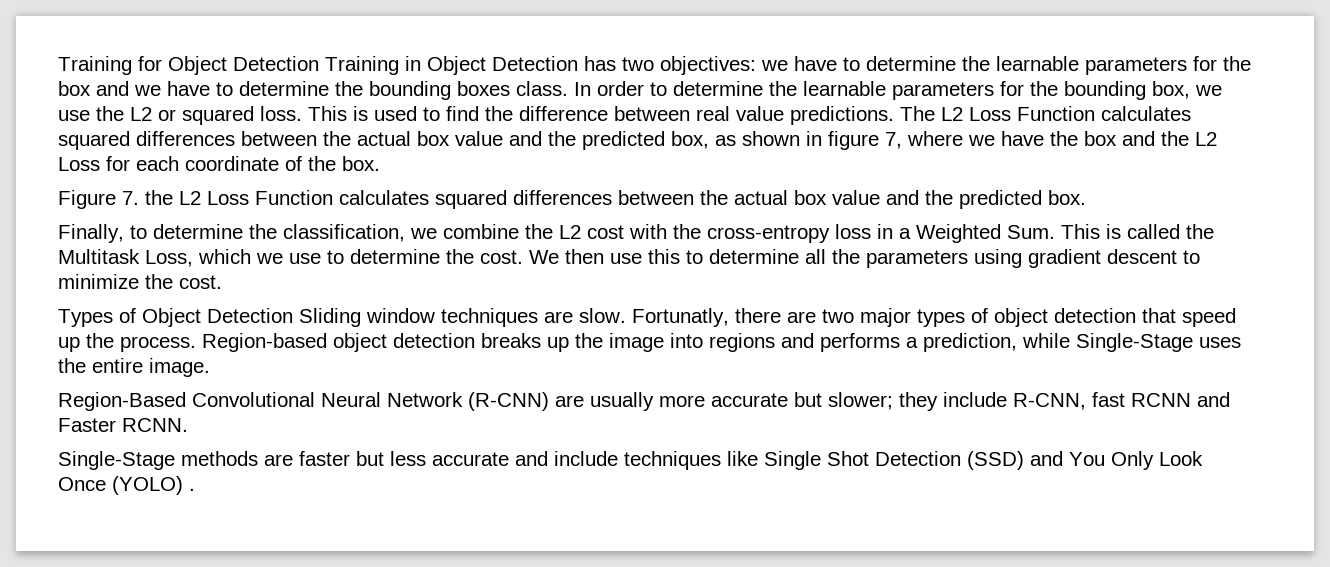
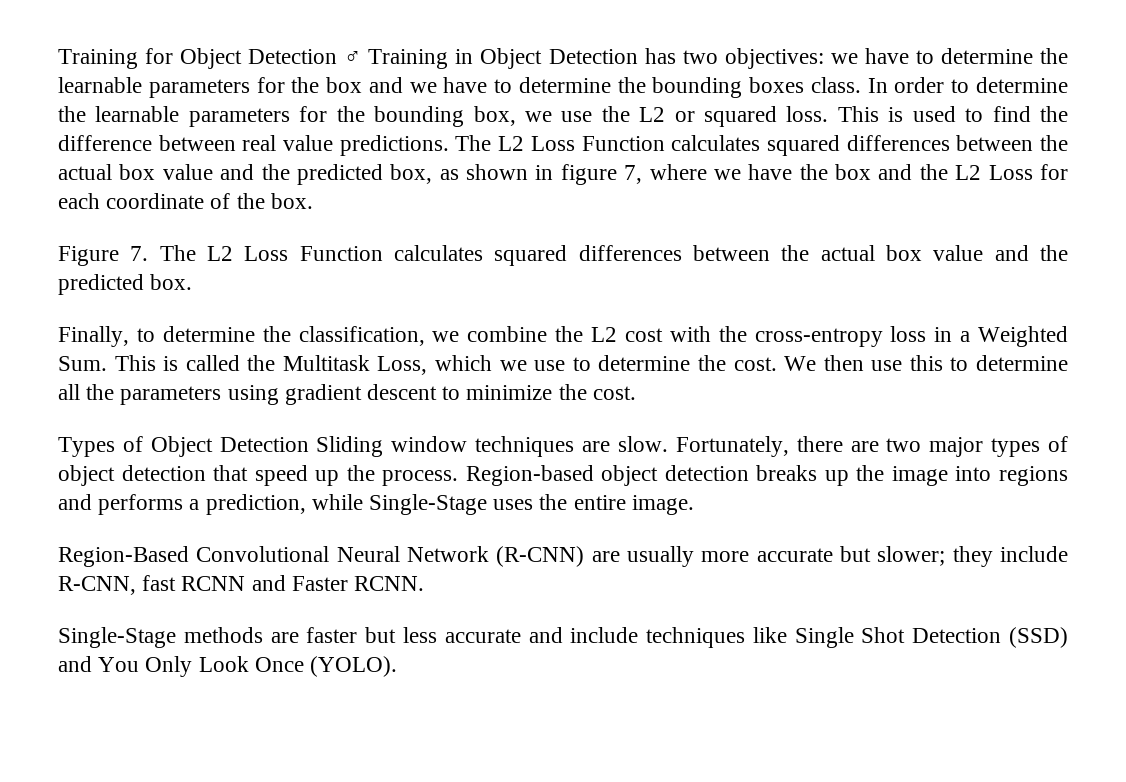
(319, 63) none -> [344,51,362,64] ♂
[145,190,173,205] the -> [159,245,196,261] The
[632,308,729,327] Fortunatly, -> [675,436,789,457] Fortunately,
[112,476,195,495] (YOLO) . -> [310,656,398,677] (YOLO).

